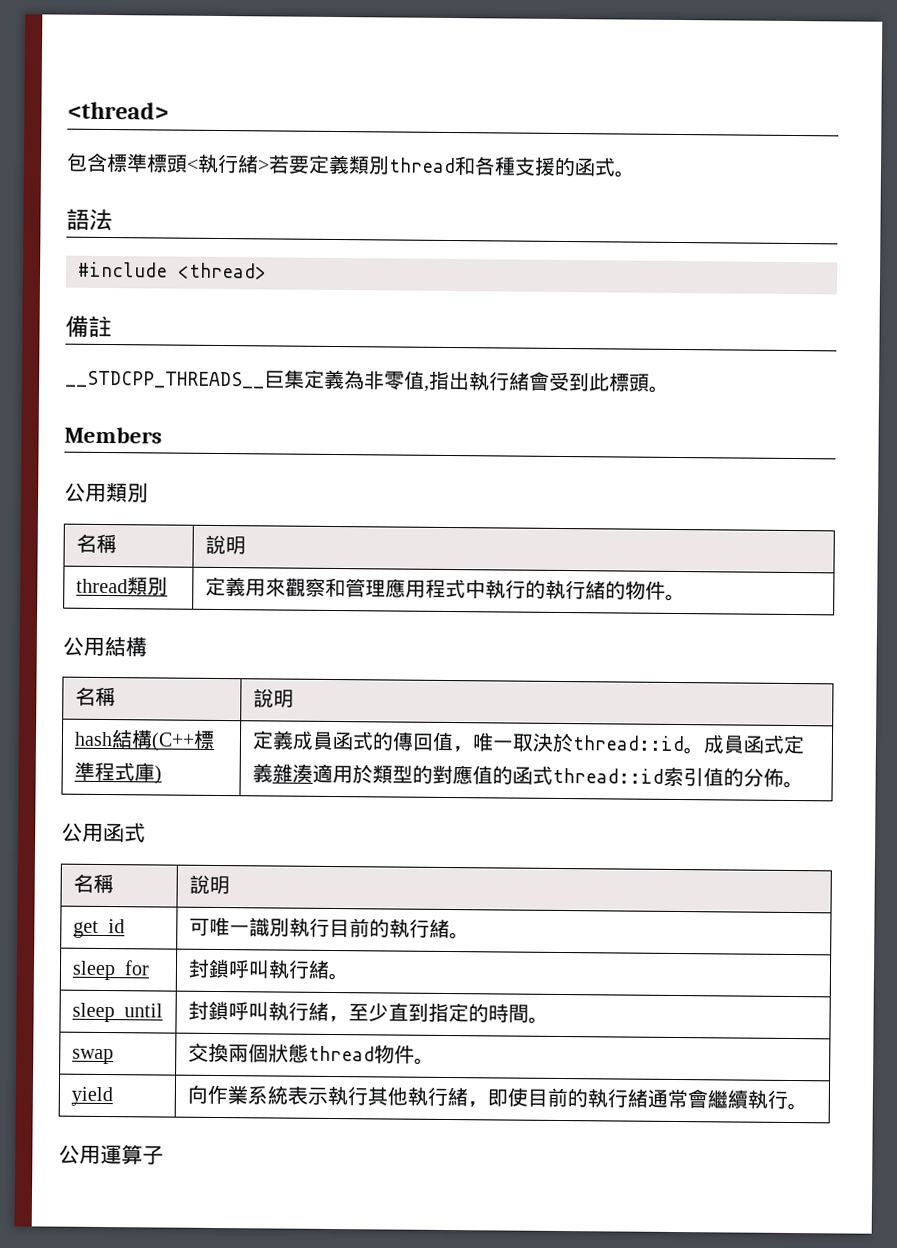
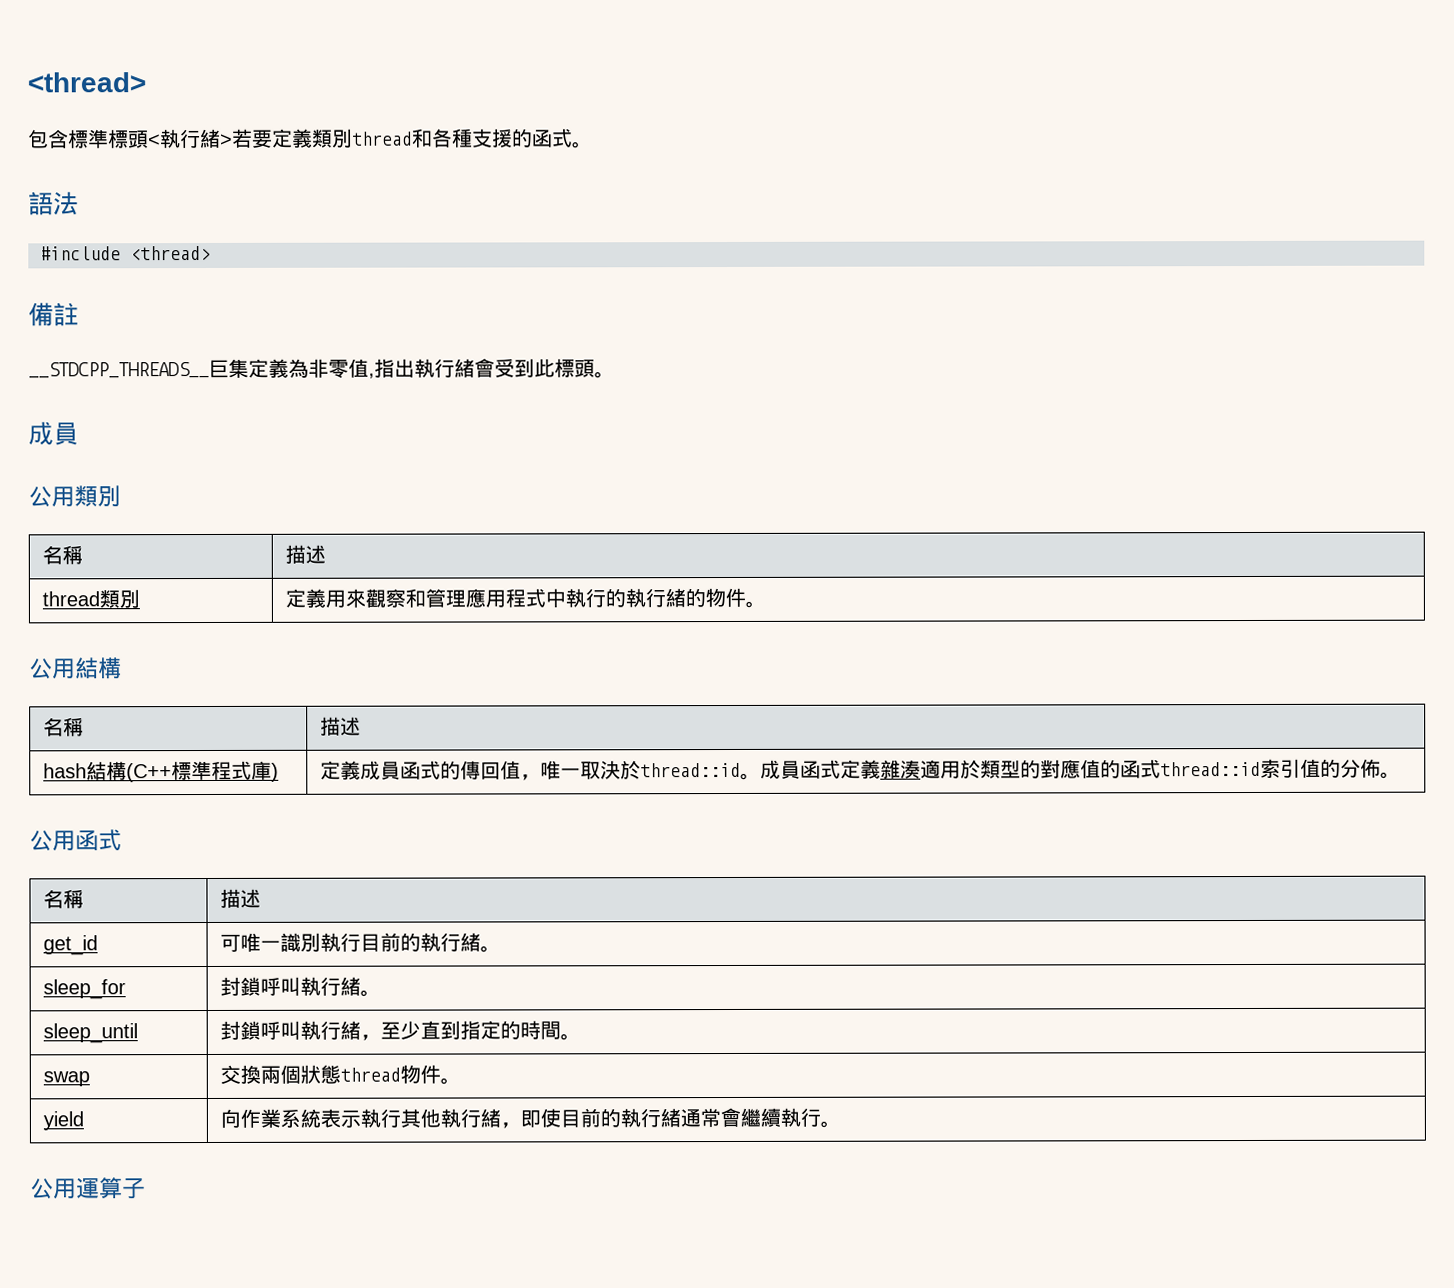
[64,426,162,444] Members -> [28,421,79,446] 成員
[204,534,246,555] 說明 -> [285,544,327,564] 描述
[252,688,294,708] 說明 -> [320,716,362,736] 描述
[188,874,230,895] 說明 -> [220,888,262,908] 描述

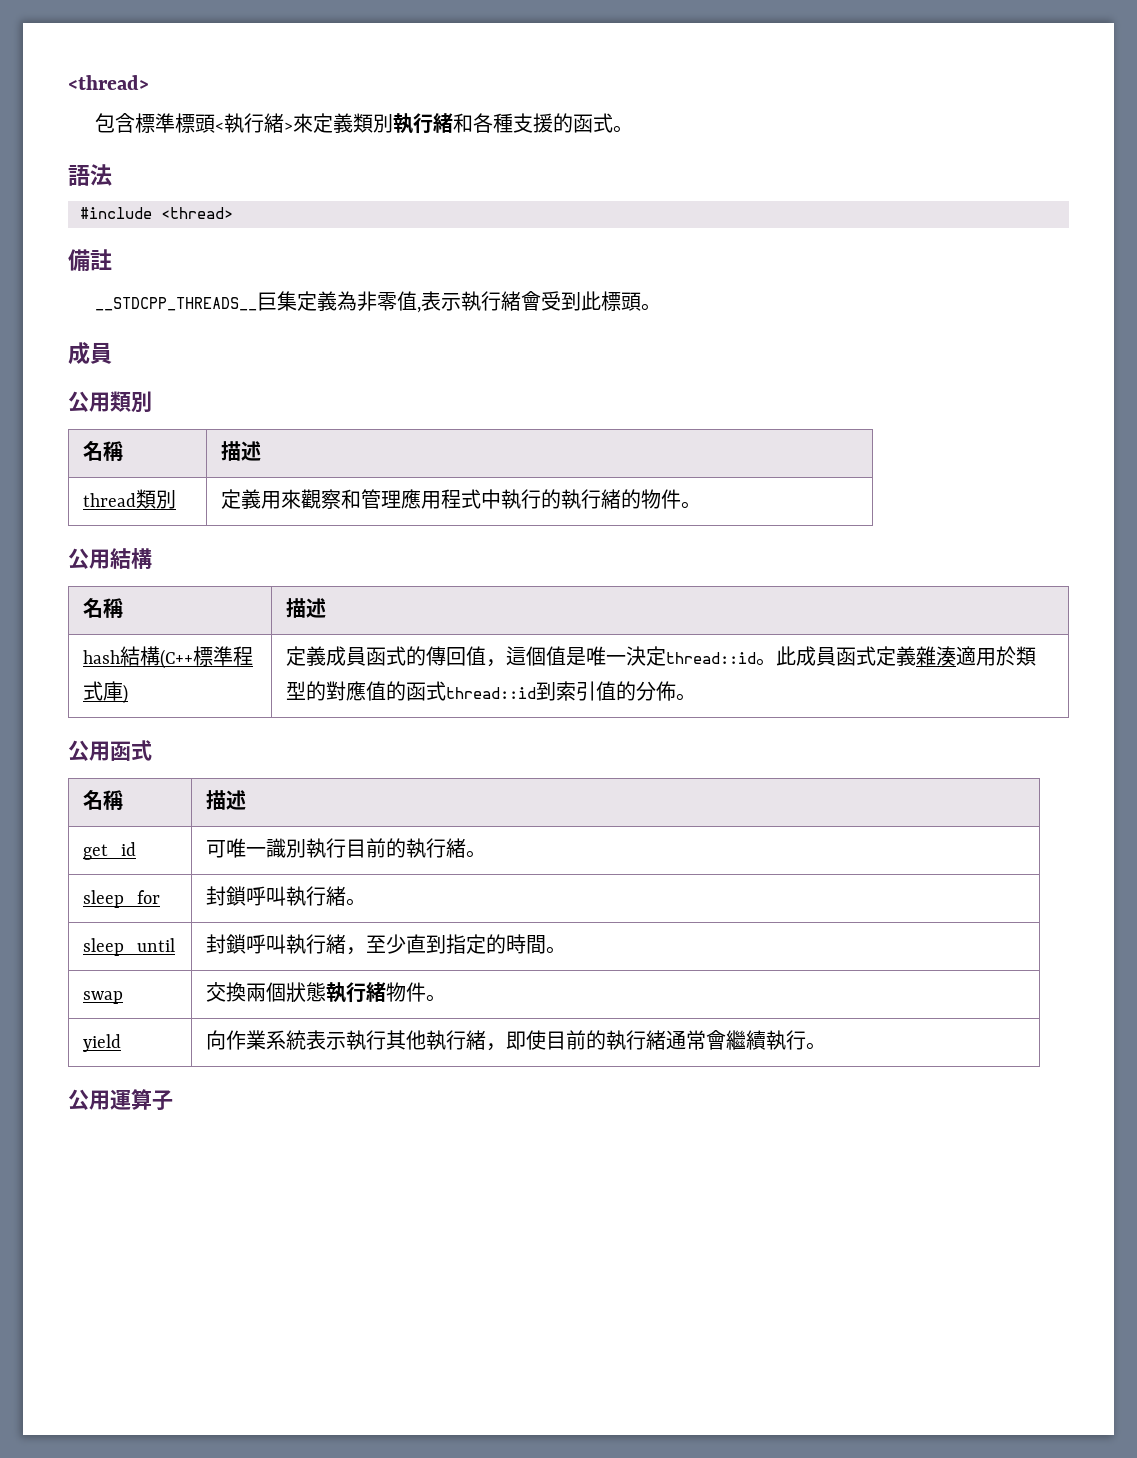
[232,128,273,148] 若要 -> [292,113,313,133] 來
[352,131,413,146] thread -> [392,113,453,134] 執行緒
[374,358,415,378] 指出 -> [420,291,461,311] 表示
[540,760,762,780] 唯一取決於thread::id。 -> [506,646,797,666] 這個值是唯一決定thread::id。此
(1262, 769) none -> [536,682,557,701] 到
[340,1067,402,1082] thread -> [326,982,387,1003] 執行緒

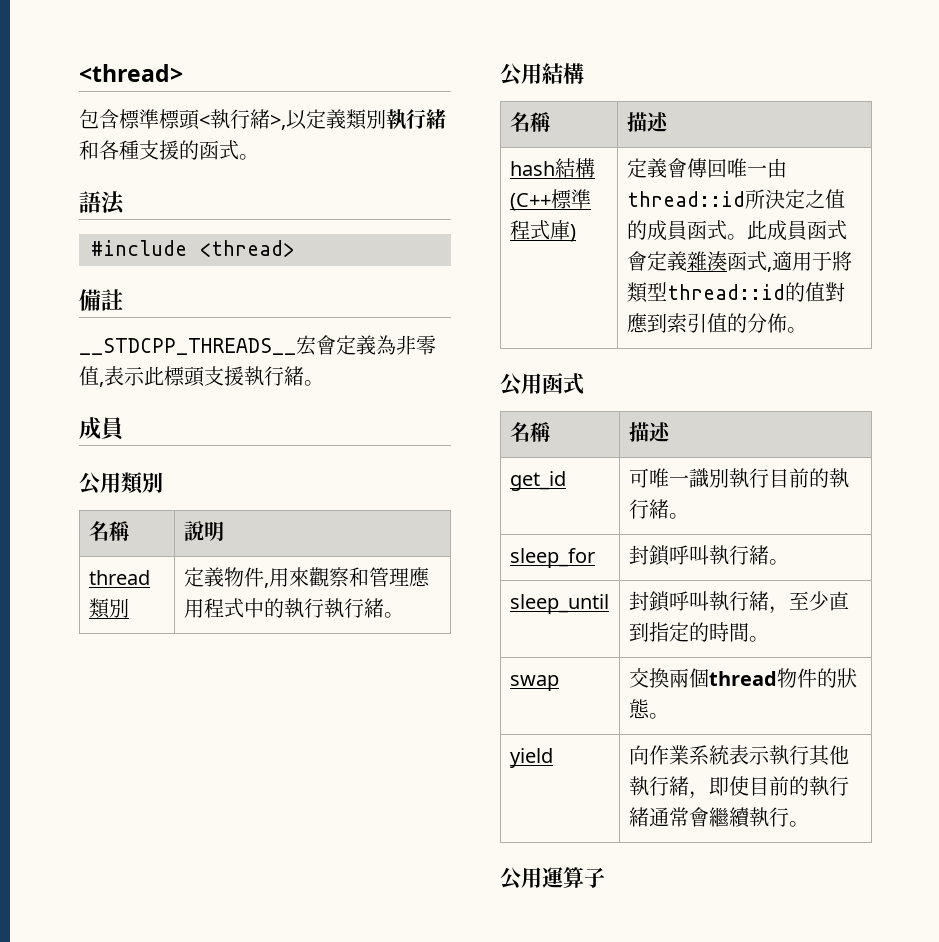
[283,113,313,133] >來 -> [270,110,307,130] >,以
[256,291,297,311] 巨集 -> [296,335,336,356] 宏會
[460,291,641,311] 執行緒會受到此標頭 -> [144,366,304,387] 此標頭支援執行緒
[221,441,262,461] 描述 -> [183,520,224,541] 說明
(262, 499) none -> [223,567,269,588] 物件,
[501,489,682,509] 執行的執行緒的物件 -> [263,598,384,618] 的執行執行緒
[326,646,757,667] 成員函式的傳回值，這個值是唯一決定thread::id -> [666,158,787,178] [626,189,845,209] [626,220,727,241] 會傳回唯一由thread::id所決定之值的成員函式
(877, 656) none -> [626,251,647,271] 會
[956,646,1037,666] [286,681,537,701] 適用於類型的對應值的函式thread::id -> [726,251,852,272] [626,282,845,303] [626,313,648,333] 函式,適用于將類型thread::id的值對應
[286,982,427,1003] 狀態執行緒物件 -> [708,668,857,688] [628,699,650,719] thread物件的狀態

